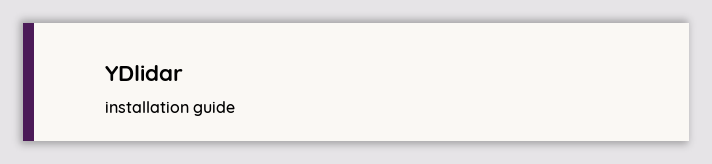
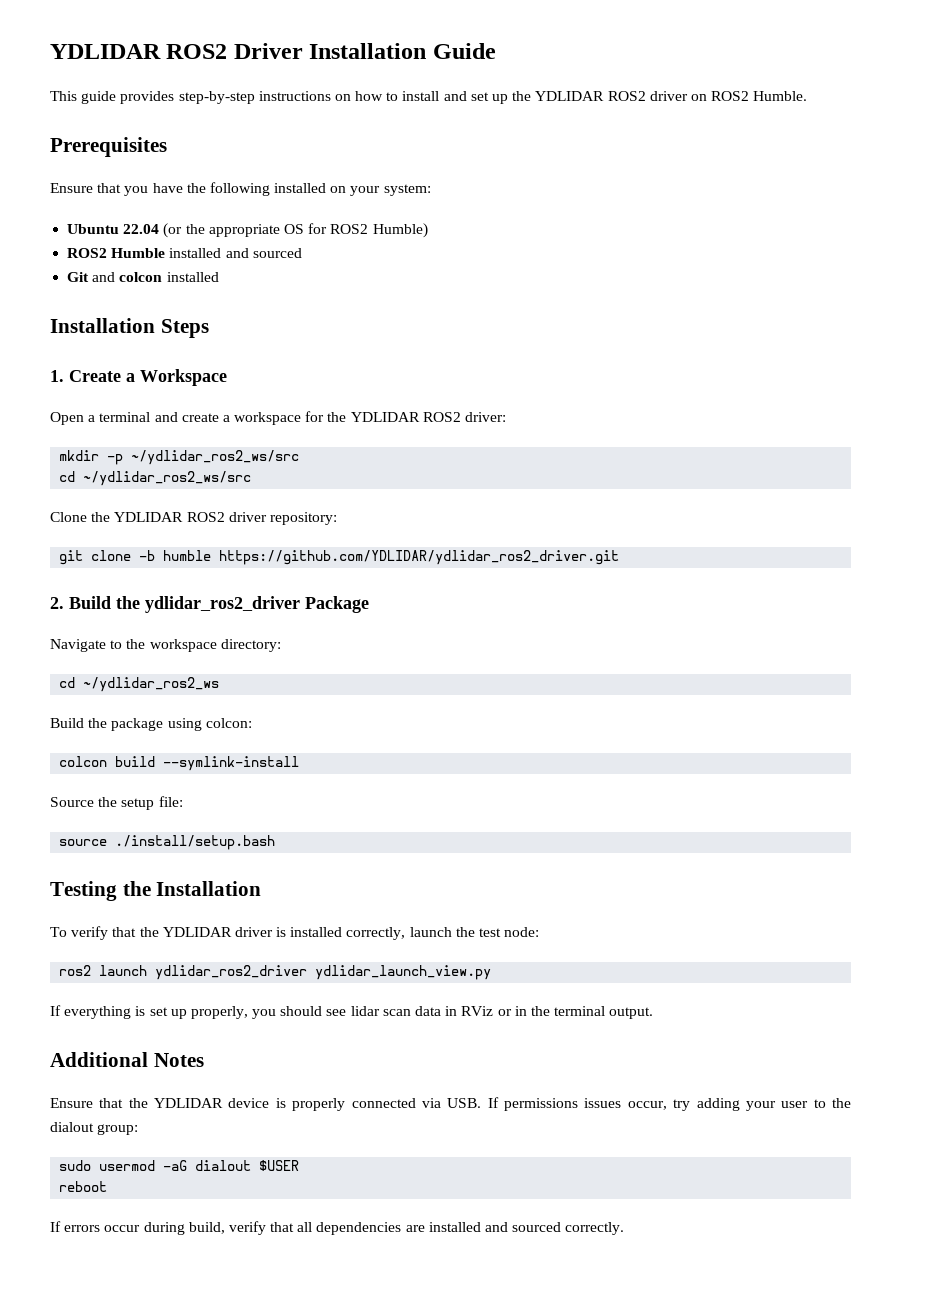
[105,65,183,81] [105,101,236,116] YDlidar // installation guide -> [50,43,496,59] [50,91,808,104] [50,137,167,157] [50,182,431,196] [67,223,428,238] [67,248,302,258] [67,272,219,282] [50,318,209,338] [50,369,227,386] [50,411,507,425] [59,450,300,465] [59,471,252,486] [50,512,337,525] [59,550,620,565] [50,596,369,613] [50,639,281,652] [59,677,220,692] [50,718,252,731] [59,756,300,771] [50,796,183,810] [59,835,276,850] [50,881,262,901] [50,926,540,940] [59,965,492,980] [50,1005,654,1019] [50,1052,204,1067] [50,1097,851,1111] [50,1122,139,1135] [59,1160,300,1171] [59,1181,108,1192] [50,1221,625,1235] YDLIDAR ROS2 Driver Installation Guide // This guide provides step-by-step instructions on how to install and set up the YDLIDAR ROS2 driver on ROS2 Humble. // Prerequisites // Ensure that you have the following installed on your system: // Ubuntu 22.04 (or the appropriate OS for ROS2 Humble) // ROS2 Humble installed and sourced // Git and colcon installed // Installation Steps // 1. Create a Workspace // Open a terminal and create a workspace for the YDLIDAR ROS2 driver: // mkdir -p ~/ydlidar_ros2_ws/src // cd ~/ydlidar_ros2_ws/src // Clone the YDLIDAR ROS2 driver repository: // git clone -b humble https://github.com/YDLIDAR/ydlidar_ros2_driver.git // 2. Build the ydlidar_ros2_driver Package // Navigate to the workspace directory: // cd ~/ydlidar_ros2_ws // Build the package using colcon: // colcon build --symlink-install // Source the setup file: // source ./install/setup.bash // Testing the Installation // To verify that the YDLIDAR driver is installed correctly, launch the test node: // ros2 launch ydlidar_ros2_driver ydlidar_launch_view.py // If everything is set up properly, you should see lidar scan data in RViz or in the terminal output. // Additional Notes // Ensure that the YDLIDAR device is properly connected via USB. If permissions issues occur, try adding your user to the dialout group: // sudo usermod -aG dialout $USER // reboot // If errors occur during build, verify that all dependencies are installed and sourced correctly.

